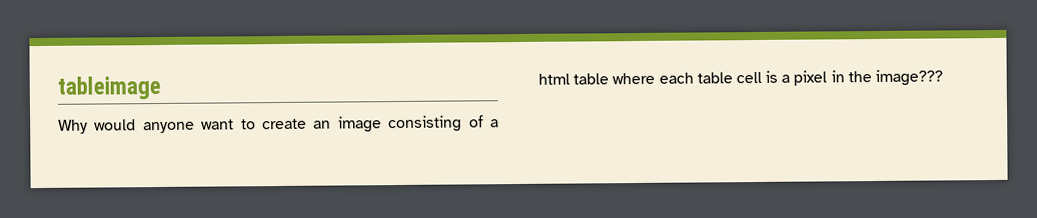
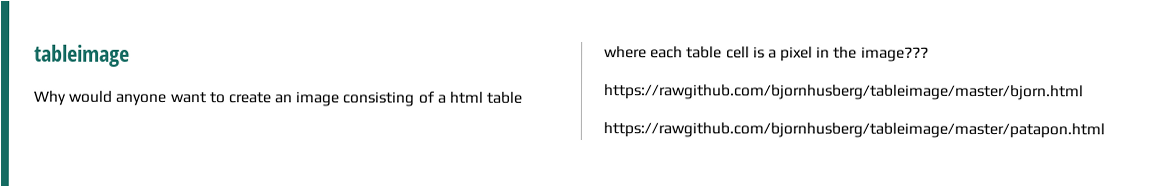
(944, 78) none -> [603,84,1084,101] [603,122,1105,139] // https://rawgithub.com/bjornhusberg/tableimage/master/bjorn.html // https://rawgithub.com/bjornhusberg/tableimage/master/patapon.html

